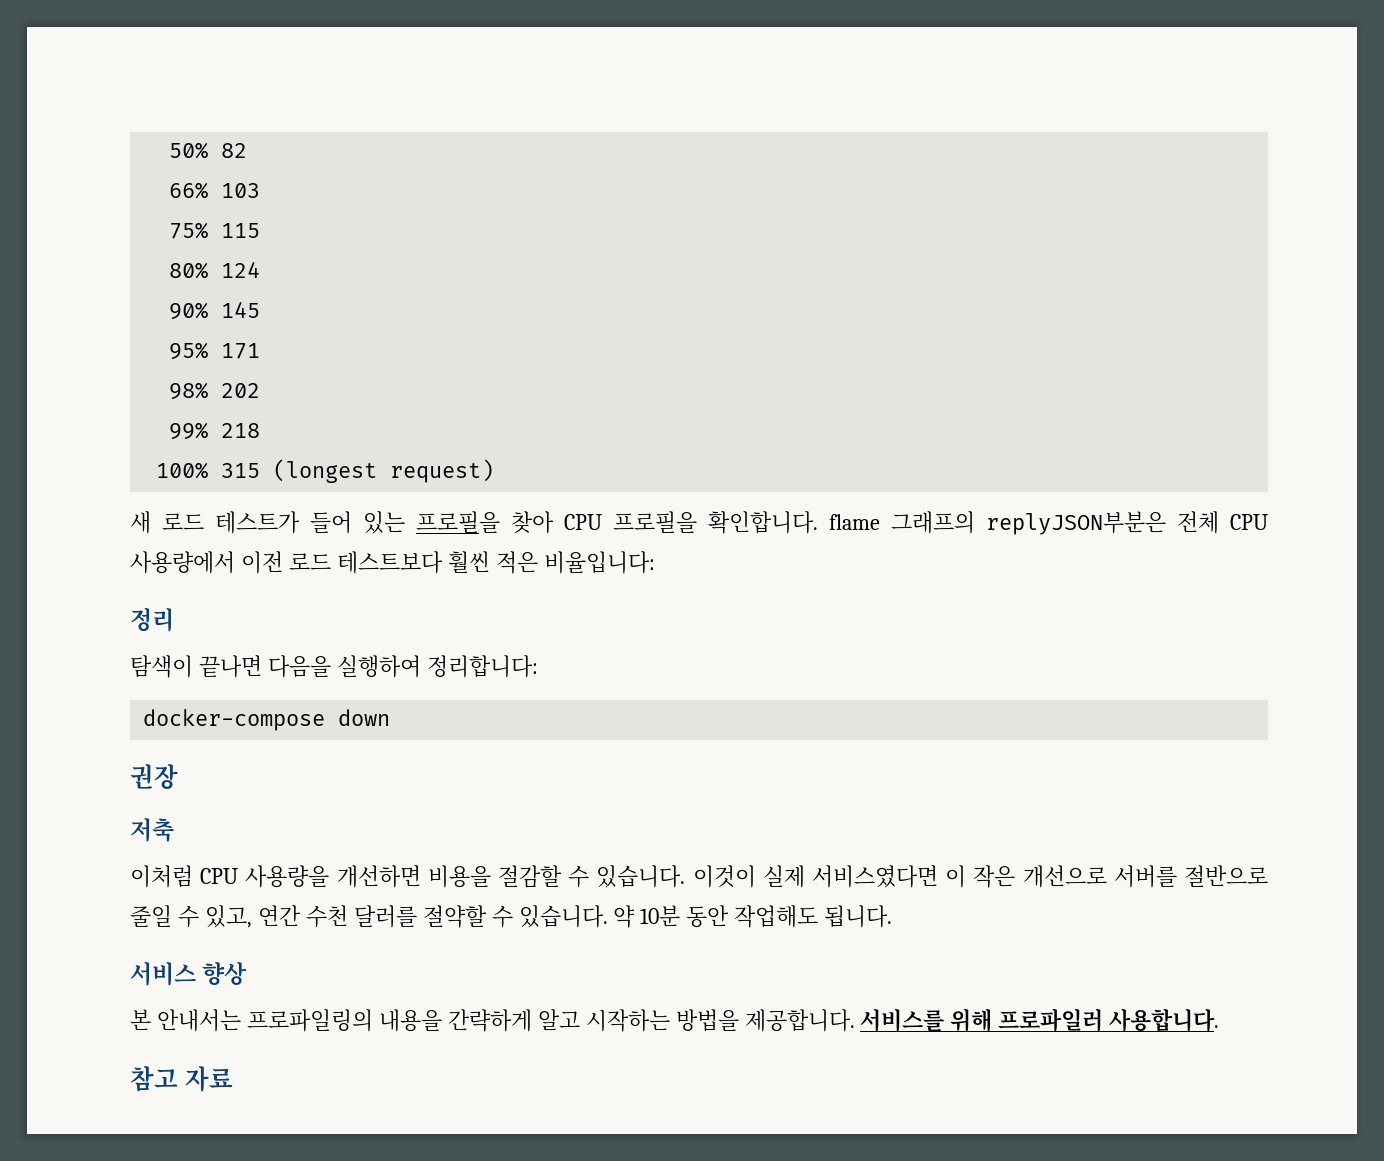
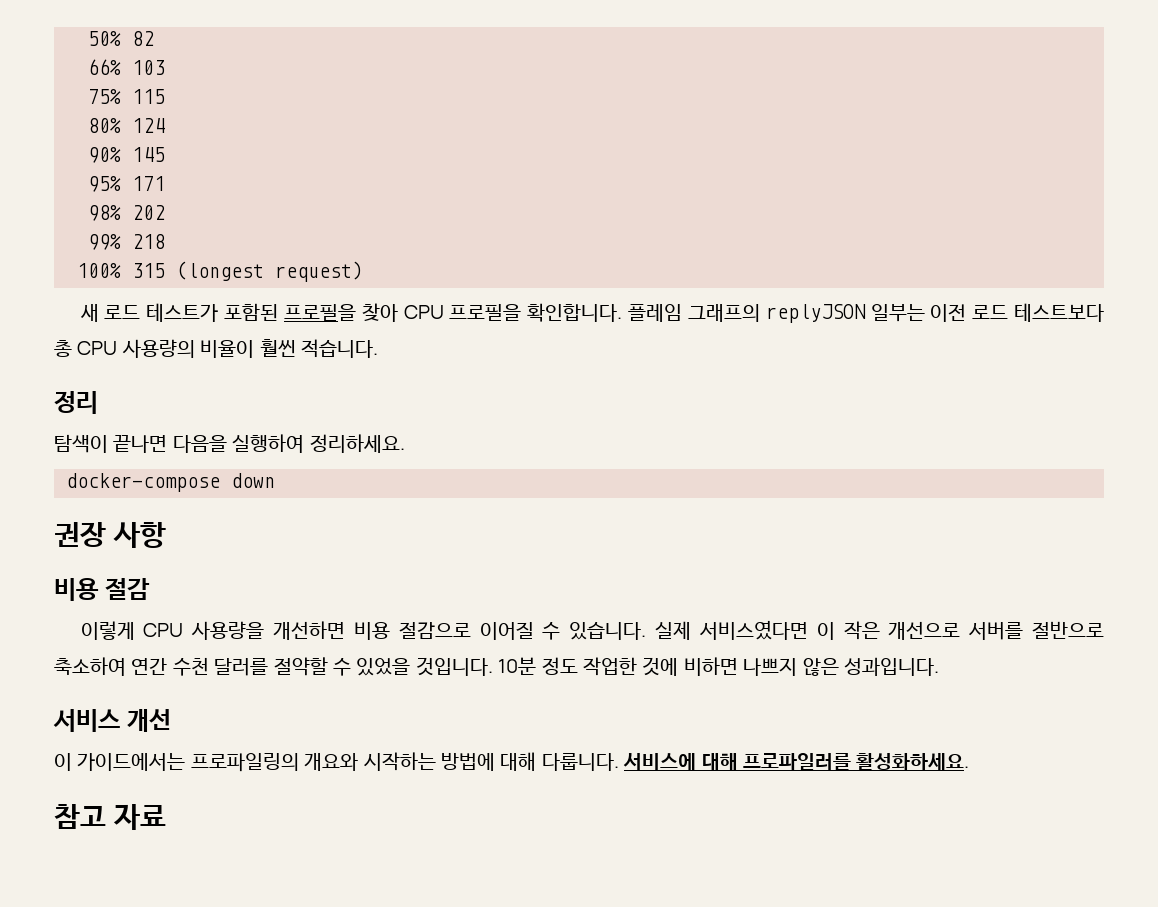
[310,511,405,534] 들어 있는 -> [224,303,279,321] 포함된
[829,511,1268,535] [130,551,655,574] flame 그래프의 replyJSON부분은 전체 CPU 사용량에서 이전 로드 테스트보다 훨씬 적은 비율입니다: -> [628,303,1105,323] [54,339,378,358] 플레임 그래프의 replyJSON 일부는 이전 로드 테스트보다 총 CPU 사용량의 비율이 훨씬 적습니다.
[426,655,538,678] 정리합니다: -> [309,434,405,453] 정리하세요.
[130,818,174,842] [130,865,756,888] // 저축 // 이처럼 CPU 사용량을 개선하면 비용을 절감할 수 있습니다. 이것이 -> [113,522,166,548] [54,578,150,601] [80,621,647,640] 사항 // 비용 절감 // 이렇게 CPU 사용량을 개선하면 비용 절감으로 이어질 수 있습니다.
[130,905,252,928] 줄일 수 있고, -> [54,657,126,676] 축소하여
[518,905,893,928] [130,962,248,986] [130,1008,1220,1032] 있습니다. 약 10분 동안 작업해도 됩니다. // 서비스 향상 // 본 안내서는 프로파일링의 내용을 간략하게 알고 시작하는 방법을 제공합니다. 서비스를 위해 프로파일러 사용합니다. -> [356,657,939,676] [53,709,171,732] [54,752,970,772] 있었을 것입니다. 10분 정도 작업한 것에 비하면 나쁘지 않은 성과입니다. // 서비스 개선 // 이 가이드에서는 프로파일링의 개요와 시작하는 방법에 대해 다룹니다. 서비스에 대해 프로파일러를 활성화하세요.

